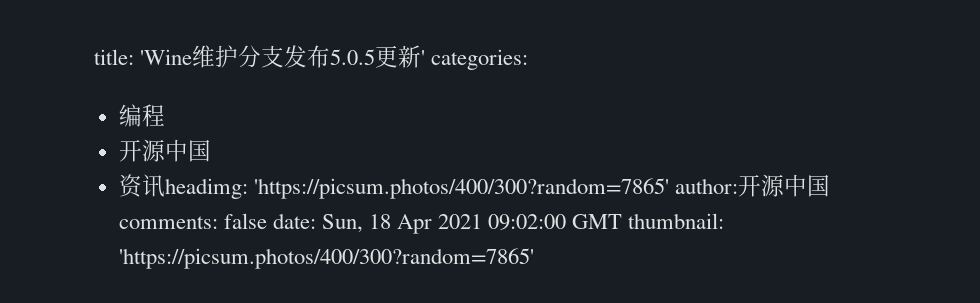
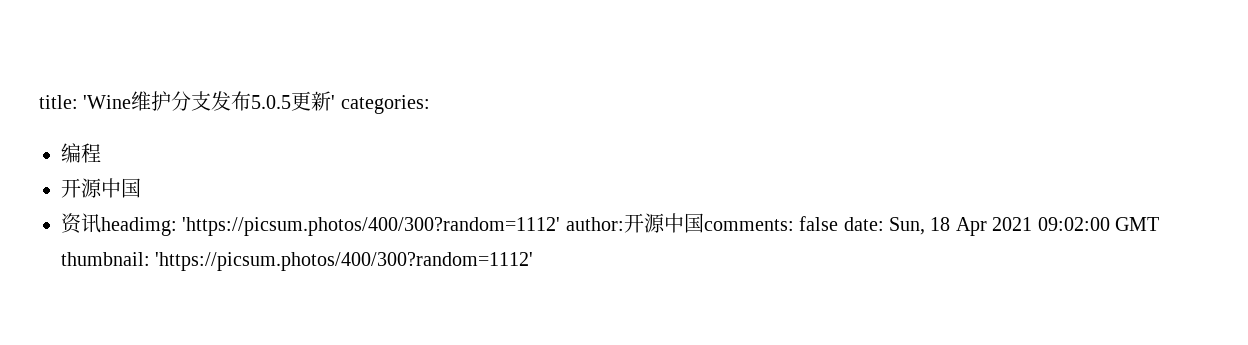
[253,178,669,199] 'https://picsum.photos/400/300?random=7865' -> [182,217,561,236] 'https://picsum.photos/400/300?random=1112'
[118,248,534,269] 'https://picsum.photos/400/300?random=7865' -> [155,252,534,271] 'https://picsum.photos/400/300?random=1112'

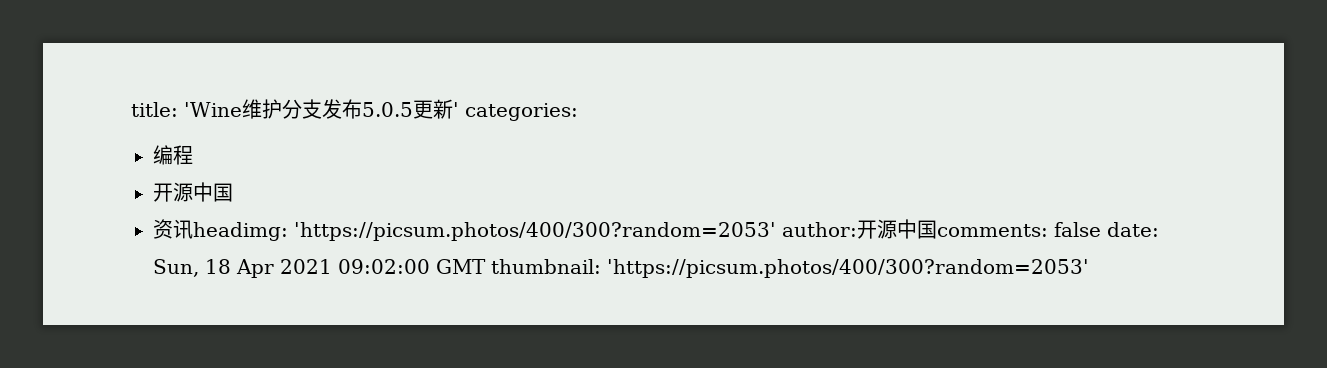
[182,217,561,236] 'https://picsum.photos/400/300?random=1112' -> [294,222,776,241] 'https://picsum.photos/400/300?random=2053'
[155,252,534,271] 'https://picsum.photos/400/300?random=1112' -> [607,259,1089,278] 'https://picsum.photos/400/300?random=2053'

